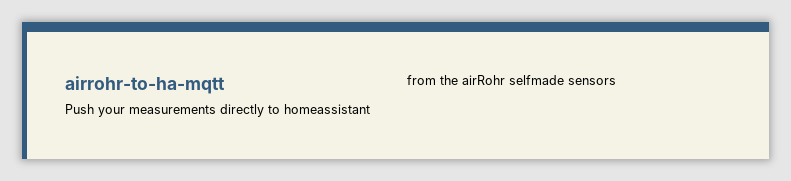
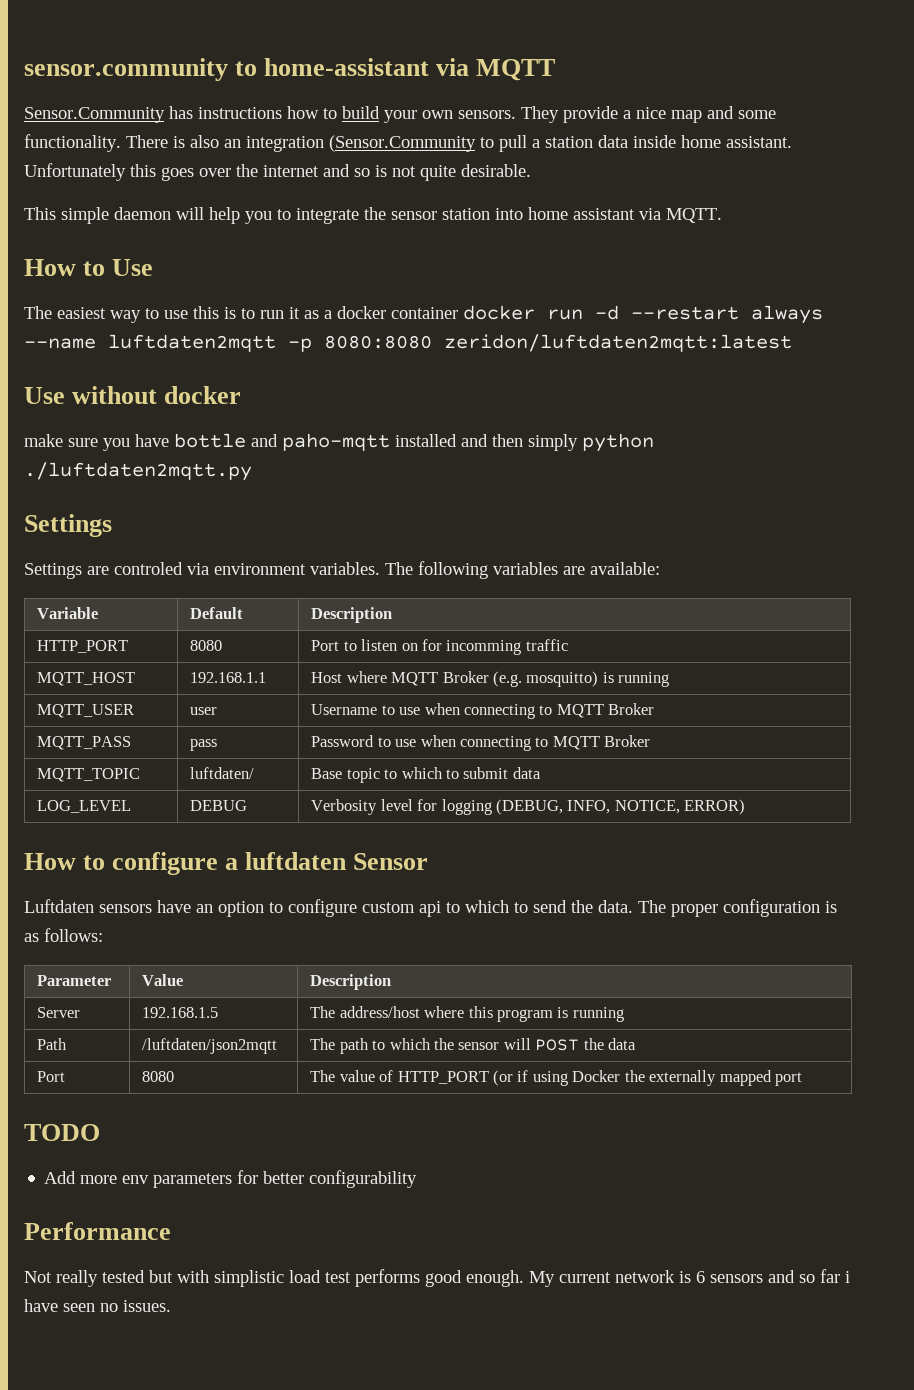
[65,76,225,94] [65,104,370,117] [407,75,616,85] airrohr-to-ha-mqtt // Push your measurements directly to homeassistant from the airRohr selfmade sensors -> [24,58,556,81] [24,106,776,123] [24,134,792,152] [24,163,531,181] [24,207,722,224] [24,259,154,276] [24,305,823,324] [24,334,792,352] [24,386,242,404] [24,433,654,452] [24,462,252,481] [24,514,112,537] [24,561,660,579] [37,607,99,619] [190,607,244,619] [311,607,393,623] [37,640,129,653] [190,640,223,651] [311,639,568,655] [37,672,136,686] [190,672,267,683] [311,671,670,687] [37,704,135,718] [190,707,218,715] [311,703,655,719] [37,736,132,750] [190,739,218,751] [311,735,651,751] [37,768,141,782] [190,767,255,779] [311,767,541,783] [37,800,132,813] [190,800,248,811] [311,799,746,815] [24,852,429,875] [24,899,837,917] [24,928,103,942] [37,975,112,986] [142,974,184,986] [310,974,392,990] [37,1007,81,1018] [142,1007,219,1018] [310,1006,624,1022] [37,1038,68,1050] [142,1038,278,1054] [310,1038,637,1054] [37,1071,66,1082] [142,1071,175,1082] [310,1070,803,1086] [24,1124,100,1141] [44,1170,418,1188] [24,1222,171,1240] [24,1269,850,1287] [24,1299,171,1312] sensor.community to home-assistant via MQTT // Sensor.Community has instructions how to build your own sensors. They provide a nice map and some functionality. There is also an integration (Sensor.Community to pull a station data inside home assistant. Unfortunately this goes over the internet and so is not quite desirable. // This simple daemon will help you to integrate the sensor station into home assistant via MQTT. // How to Use // The easiest way to use this is to run it as a docker container docker run -d --restart always --name luftdaten2mqtt -p 8080:8080 zeridon/luftdaten2mqtt:latest // Use without docker // make sure you have bottle and paho-mqtt installed and then simply python ./luftdaten2mqtt.py // Settings // Settings are controled via environment variables. The following variables are available: // Variable | Default | Description // HTTP_PORT | 8080 | Port to listen on for incomming traffic // MQTT_HOST | 192.168.1.1 | Host where MQTT Broker (e.g. mosquitto) is running // MQTT_USER | user | Username to use when connecting to MQTT Broker // MQTT_PASS | pass | Password to use when connecting to MQTT Broker // MQTT_TOPIC | luftdaten/ | Base topic to which to submit data // LOG_LEVEL | DEBUG | Verbosity level for logging (DEBUG, INFO, NOTICE, ERROR) // How to configure a luftdaten Sensor // Luftdaten sensors have an option to configure custom api to which to send the data. The proper configuration is as follows: // Parameter | Value | Description // Server | 192.168.1.5 | The address/host where this program is running // Path | /luftdaten/json2mqtt | The path to which the sensor will POST the data // Port | 8080 | The value of HTTP_PORT (or if using Docker the externally mapped port // TODO // Add more env parameters for better configurability // Performance // Not really tested but with simplistic load test performs good enough. My current network is 6 sensors and so far i have seen no issues.

